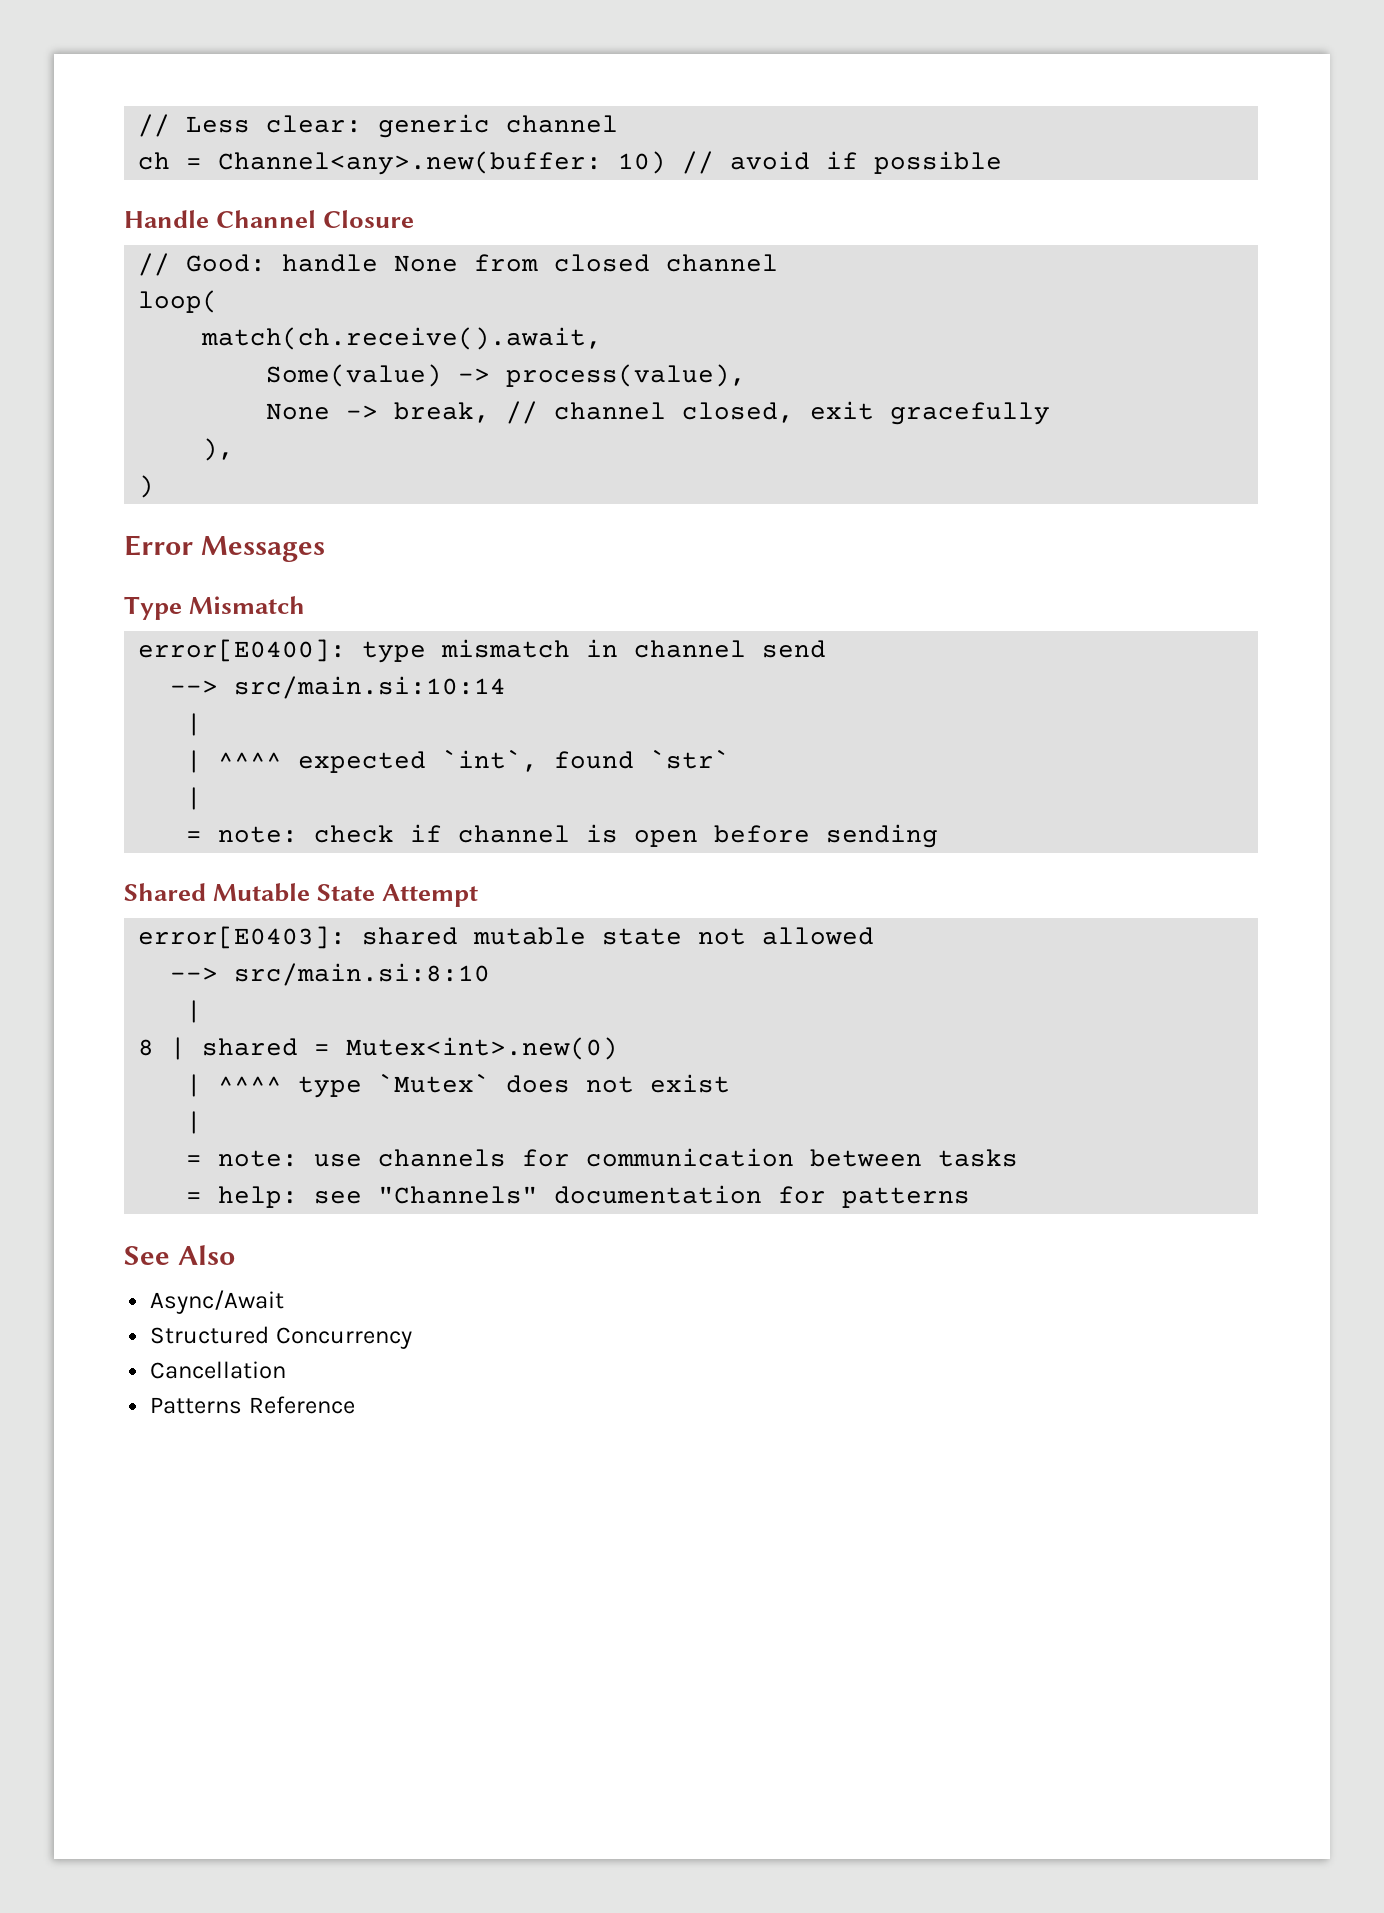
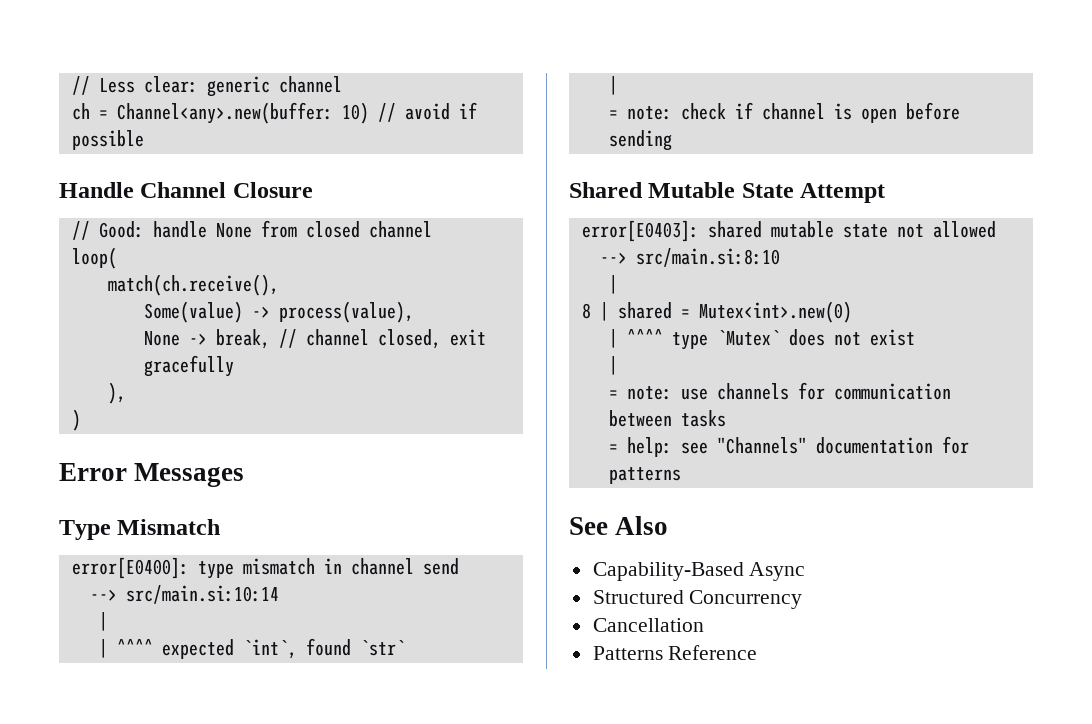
[201,327,603,350] match(ch.receive().await, -> [107,274,279,296] match(ch.receive(),
[150,1290,285,1314] Async/Await -> [592,562,806,581] Capability-Based Async

